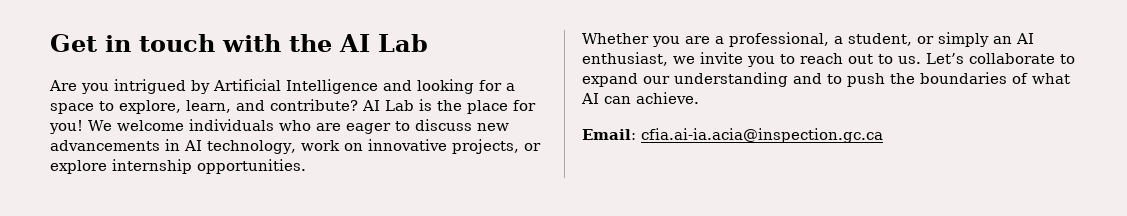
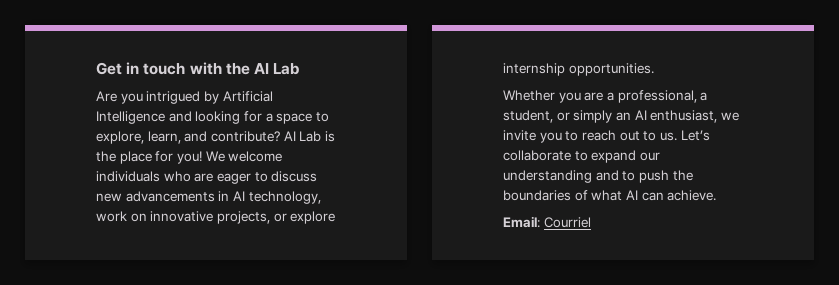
[641,128,883,143] cfia.ai-ia.acia@inspection.gc.ca -> [543,217,591,228] Courriel

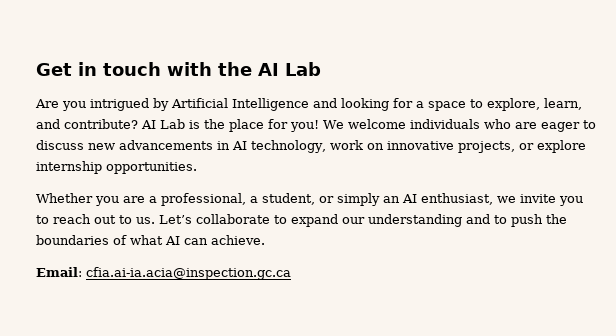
[543,217,591,228] Courriel -> [86,267,291,280] cfia.ai-ia.acia@inspection.gc.ca

